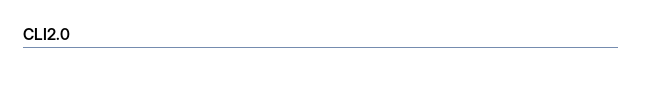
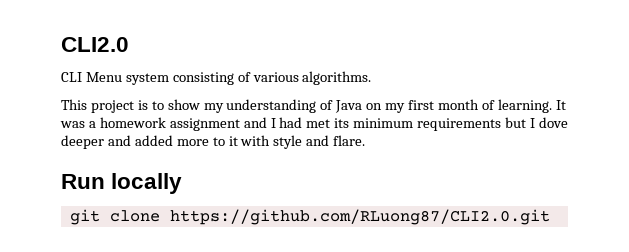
(70, 34) none -> [61,71,372,85] [61,99,566,113] [60,117,568,131] [61,135,366,149] [61,173,183,194] [69,209,550,225] // CLI Menu system consisting of various algorithms. // This project is to show my understanding of Java on my first month of learning. It was a homework assignment and I had met its minimum requirements but I dove deeper and added more to it with style and flare. // Run locally // git clone https://github.com/RLuong87/CLI2.0.git

